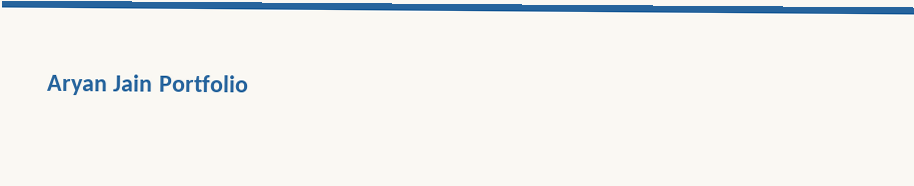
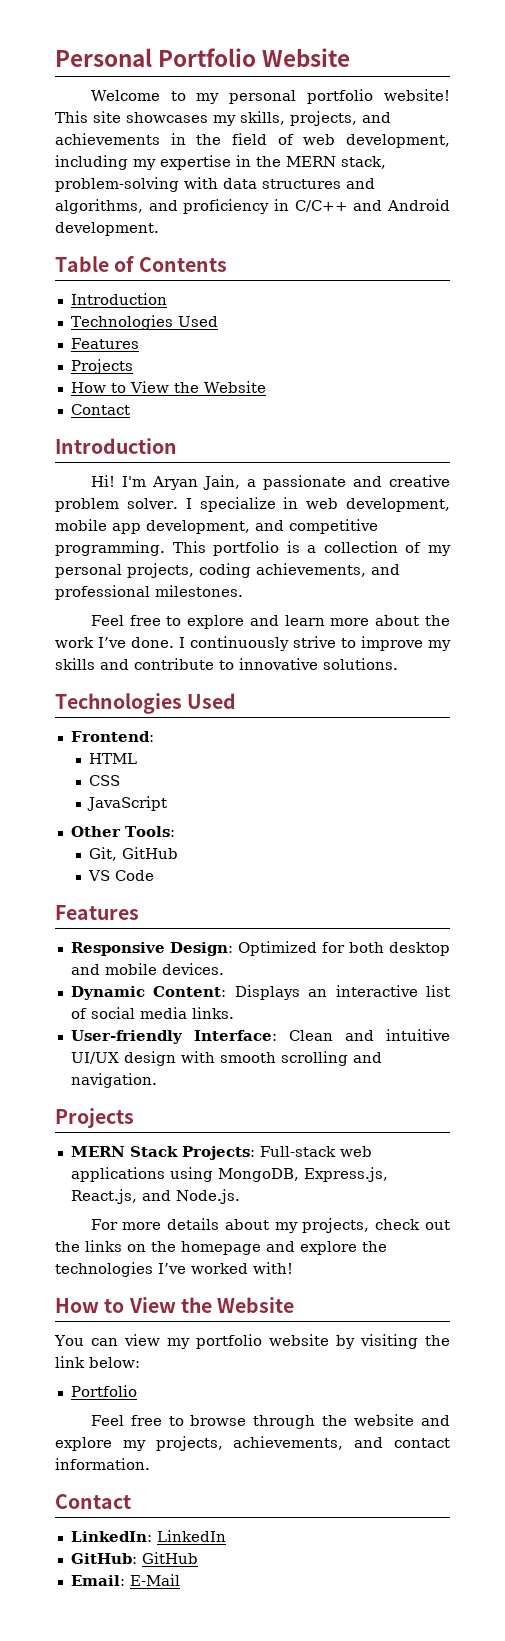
[46,74,249,96] Aryan Jain Portfolio -> [55,48,351,67] [90,89,450,104] [55,111,391,126] [55,133,450,148] [55,155,386,170] [55,177,375,192] [55,199,450,214] [55,222,159,236] [55,256,227,272] [70,293,167,305] [70,315,218,330] [70,338,139,349] [70,359,133,374] [70,381,266,393] [70,404,130,415] [55,438,177,454] [90,475,451,490] [55,497,450,512] [55,519,378,534] [55,541,451,556] [55,563,400,578] [55,585,243,600] [90,615,450,629] [55,636,451,651] [55,658,398,670] [55,693,237,714] [70,731,154,742] [89,753,138,764] [89,775,121,786] [87,796,168,811] [70,826,175,837] [89,847,179,861] [88,870,155,881] [55,905,139,920] [70,941,450,956] [70,963,224,975] [70,985,451,1000] [70,1007,234,1019] [70,1029,450,1044] [70,1051,382,1066] [70,1073,157,1088] [55,1108,134,1128] [70,1146,372,1160] [70,1167,388,1182] [70,1189,240,1204] [90,1218,450,1233] [55,1240,387,1255] [55,1262,293,1277] [55,1297,295,1313] [54,1334,450,1349] [55,1356,140,1368] [70,1385,137,1397] [90,1414,451,1429] [55,1436,450,1451] [55,1458,150,1470] [55,1494,131,1509] [70,1530,226,1542] [70,1552,198,1564] [70,1574,180,1586] Personal Portfolio Website // Welcome to my personal portfolio website! This site showcases my skills, projects, and achievements in the field of web development, including my expertise in the MERN stack, problem-solving with data structures and algorithms, and proficiency in C/C++ and Android development. // Table of Contents // Introduction // Technologies Used // Features // Projects // How to View the Website // Contact // Introduction // Hi! I'm Aryan Jain, a passionate and creative problem solver. I specialize in web development, mobile app development, and competitive programming. This portfolio is a collection of my personal projects, coding achievements, and professional milestones. // Feel free to explore and learn more about the work I’ve done. I continuously strive to improve my skills and contribute to innovative solutions. // Technologies Used // Frontend: // HTML // CSS // JavaScript // Other Tools: // Git, GitHub // VS Code // Features // Responsive Design: Optimized for both desktop and mobile devices. // Dynamic Content: Displays an interactive list of social media links. // User-friendly Interface: Clean and intuitive UI/UX design with smooth scrolling and navigation. // Projects // MERN Stack Projects: Full-stack web applications using MongoDB, Express.js, React.js, and Node.js. // For more details about my projects, check out the links on the homepage and explore the technologies I’ve worked with! // How to View the Website // You can view my portfolio website by visiting the link below: // Portfolio // Feel free to browse through the website and explore my projects, achievements, and contact information. // Contact // LinkedIn: LinkedIn // GitHub: GitHub // Email: E-Mail

